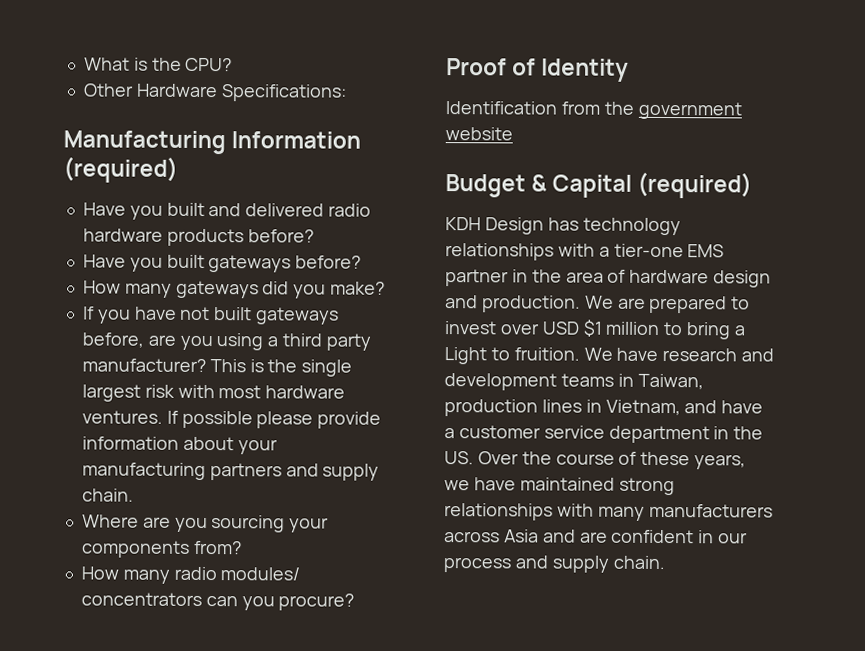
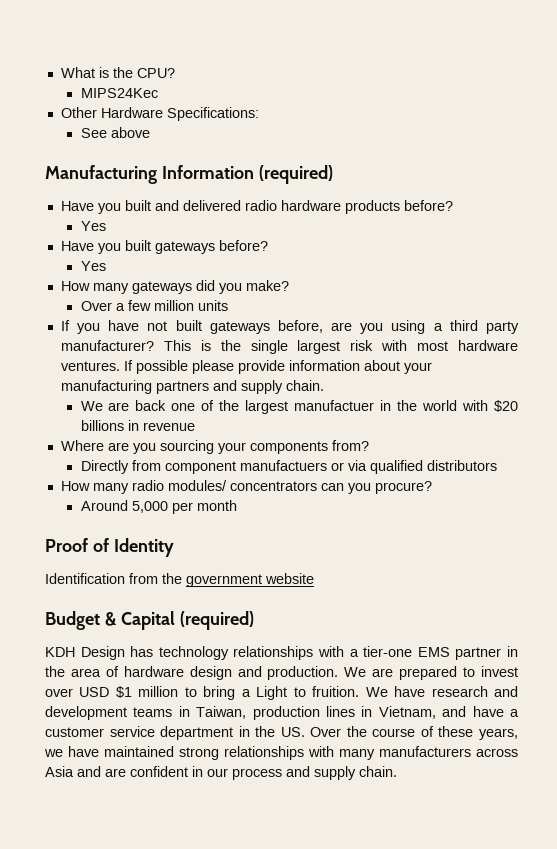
(233, 64) none -> [80,88,158,98] // MIPS24Kec
(347, 93) none -> [80,127,150,138] // See above
(314, 236) none -> [80,221,106,231] // Yes
(362, 262) none -> [80,261,106,271] // Yes
(386, 288) none -> [80,300,228,311] // Over a few million units
(134, 495) none -> [80,400,519,414] [80,420,195,431] // We are back one of the largest manufactuer in the world with $20 billions in revenue
(242, 547) none -> [80,460,497,474] // Directly from component manufactuers or via qualified distributors
(355, 602) none -> [80,500,237,514] // Around 5,000 per month

